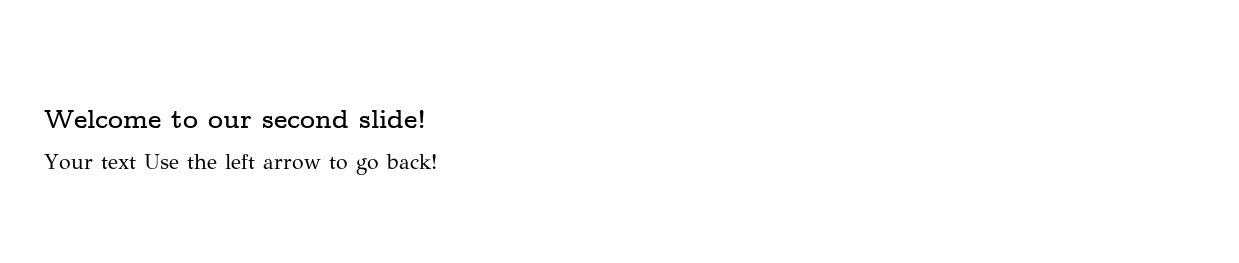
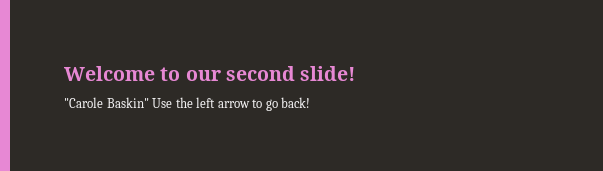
[44,154,136,170] Your text -> [64,97,149,108] "Carole Baskin"

